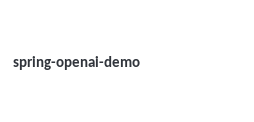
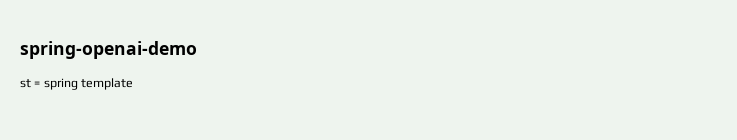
(140, 63) none -> [20,78,134,90] // st = spring template

